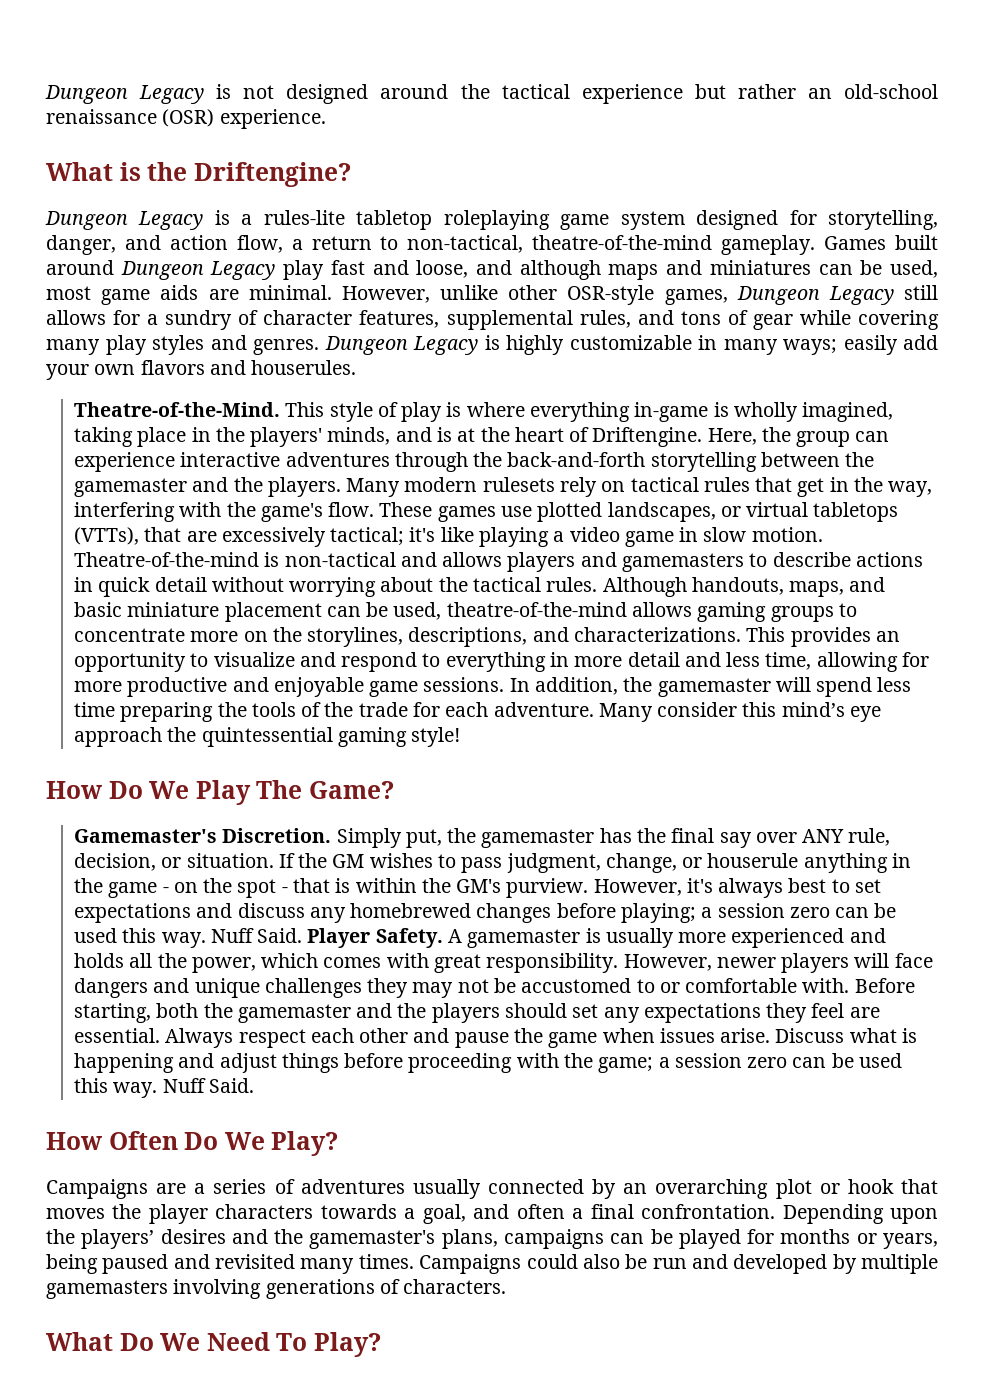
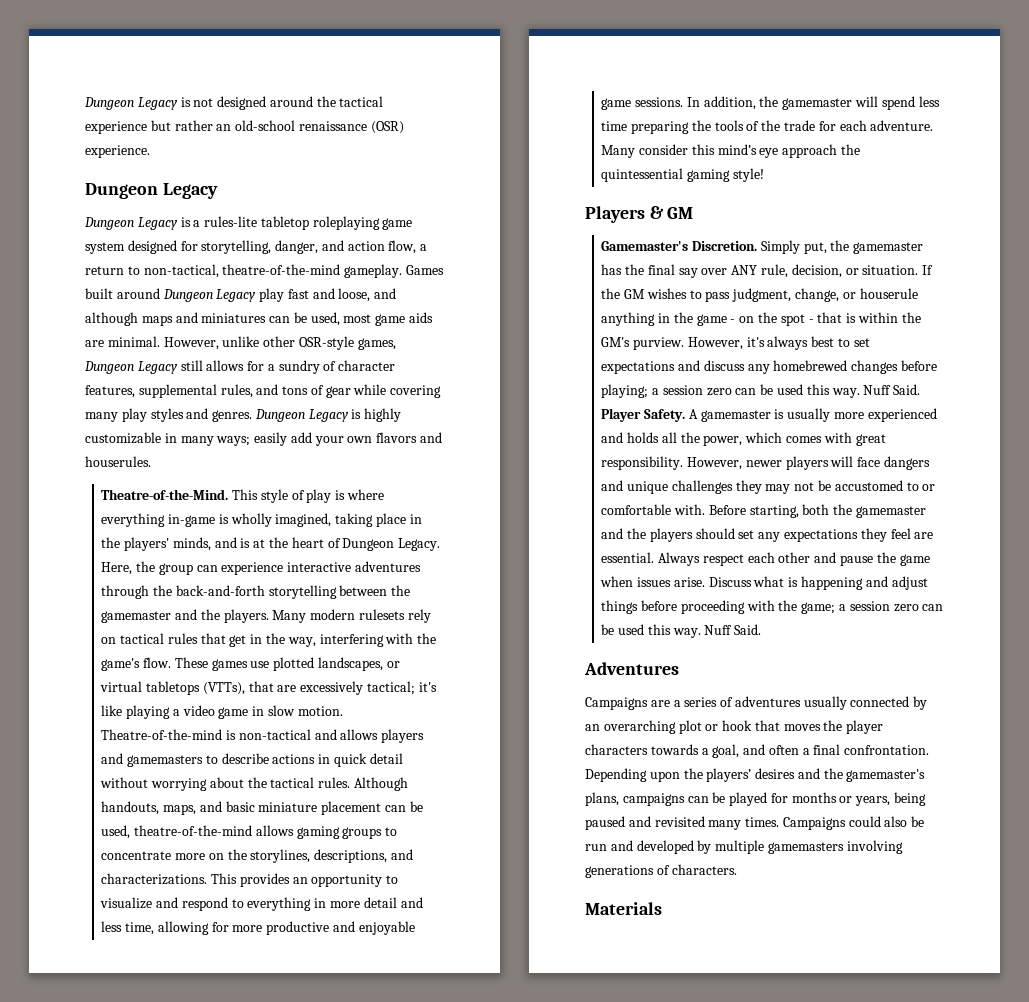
[46,162,351,187] What is the Driftengine? -> [85,183,218,199] Dungeon Legacy
[592,427,703,447] Driftengine. -> [342,538,441,551] Dungeon Legacy.
[46,780,395,805] How Do We Play The Game? -> [585,206,694,223] Players & GM
[46,1131,339,1156] How Often Do We Play? -> [584,662,679,675] Adventures
[46,1332,382,1357] What Do We Need To Play? -> [585,902,662,915] Materials

